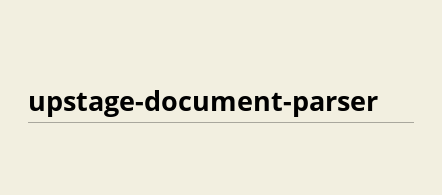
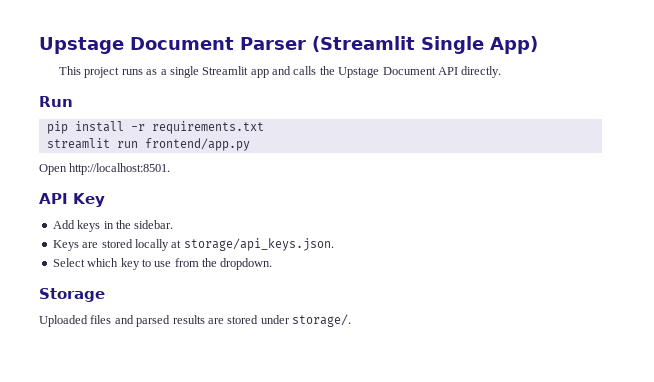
[28,90,378,117] upstage-document-parser -> [39,36,538,54] [59,66,502,78] [39,96,73,107] [46,121,264,134] [46,138,250,151] [39,163,171,175] [39,193,105,207] [52,220,174,232] [52,238,334,251] [52,258,273,270] [39,288,105,302] [39,314,351,327] Upstage Document Parser (Streamlit Single App) // This project runs as a single Streamlit app and calls the Upstage Document API directly. // Run // pip install -r requirements.txt // streamlit run frontend/app.py // Open http://localhost:8501. // API Key // Add keys in the sidebar. // Keys are stored locally at storage/api_keys.json. // Select which key to use from the dropdown. // Storage // Uploaded files and parsed results are stored under storage/.

